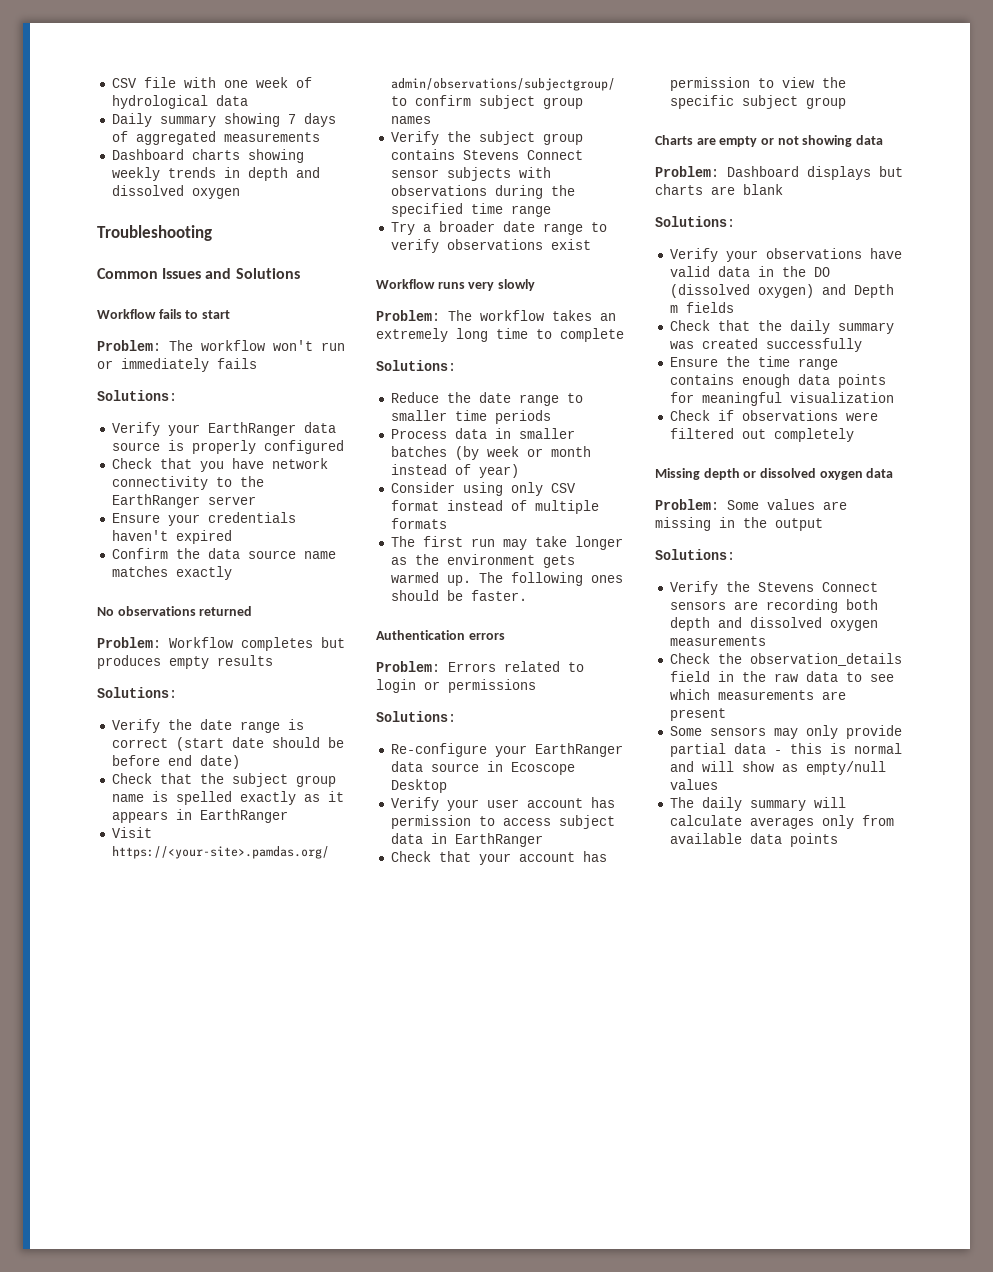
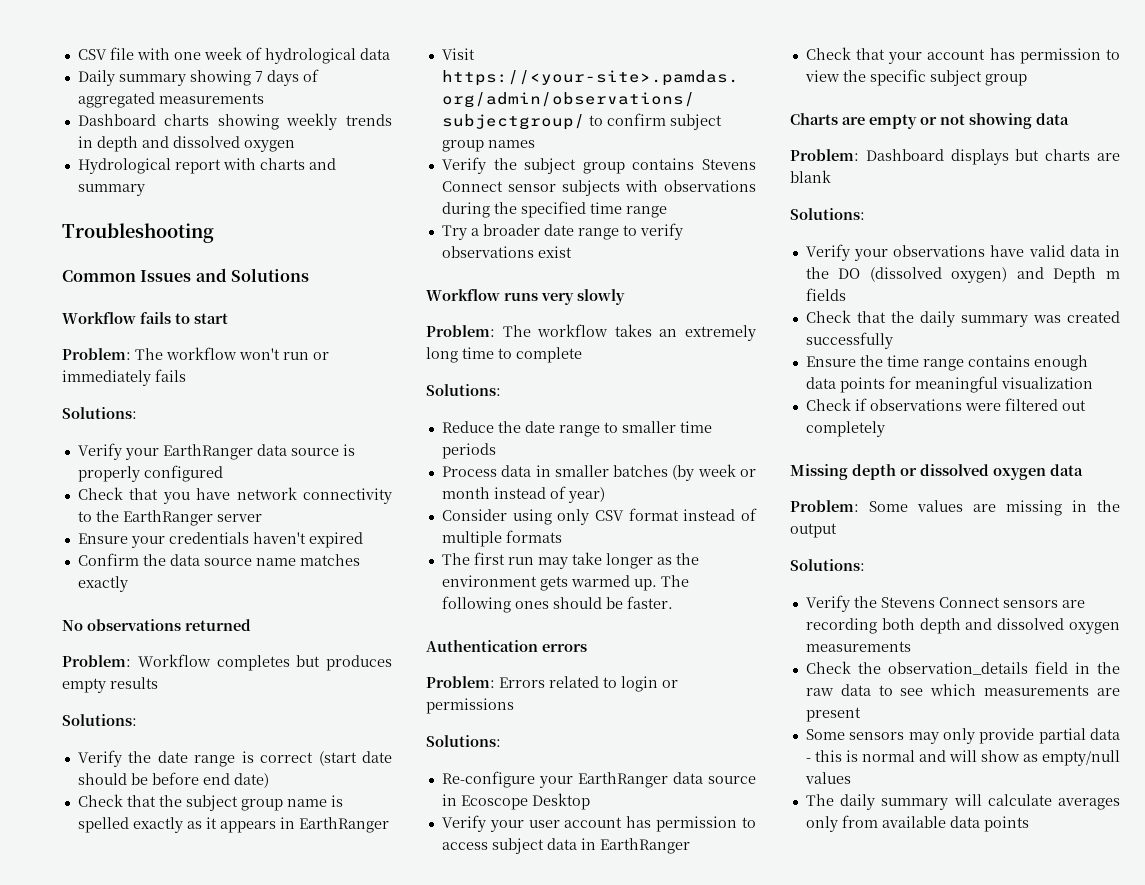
(240, 193) none -> [77,158,336,174] [77,184,145,196] // Hydrological report with charts and summary

